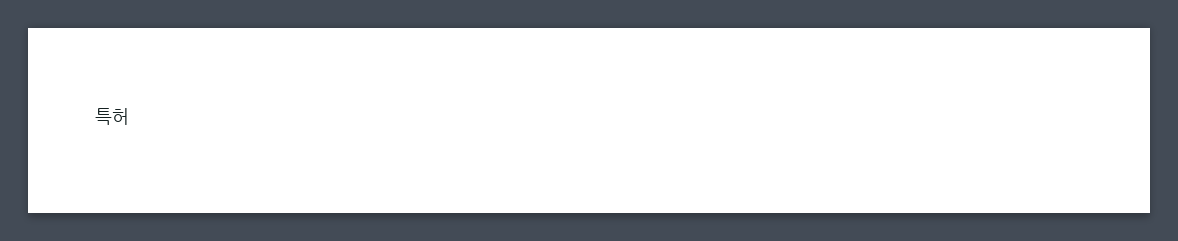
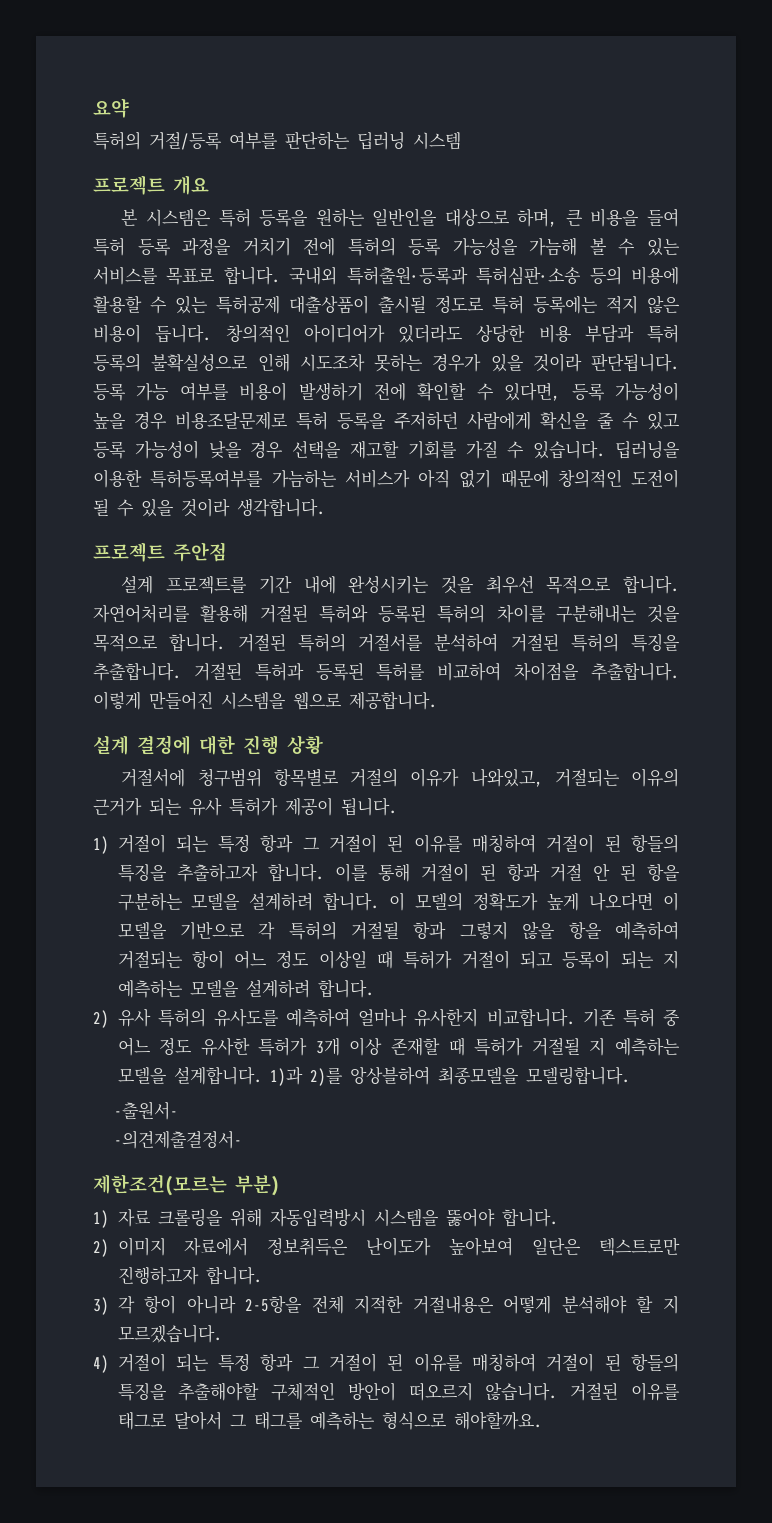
[95,108,129,125] 특허 -> [93,98,129,118] [93,131,461,150] [93,175,209,195] [121,208,679,227] [93,237,680,256] [93,266,679,285] [93,295,680,314] [93,324,679,343] [93,353,679,372] [93,382,679,401] [93,411,680,430] [93,440,680,459] [93,469,679,488] [93,498,325,517] [93,542,227,562] [121,575,679,594] [93,604,680,623] [93,633,680,652] [93,662,679,681] [93,691,437,710] [93,735,323,755] [121,768,679,787] [93,797,397,816] [93,834,679,854] [117,863,680,882] [117,892,680,911] [117,921,680,940] [117,950,679,969] [117,979,374,998] [93,1008,680,1028] [117,1037,680,1056] [117,1066,630,1086] [114,1101,179,1120] [114,1130,243,1149] [93,1174,279,1196] [93,1208,558,1228] [93,1237,680,1257] [117,1266,262,1285] [93,1295,679,1315] [117,1325,222,1343] [93,1353,679,1373] [117,1382,680,1401] [117,1411,542,1430] 요약 // 특허의 거절/등록 여부를 판단하는 딥러닝 시스템 // 프로젝트 개요 // 본 시스템은 특허 등록을 원하는 일반인을 대상으로 하며, 큰 비용을 들여 특허 등록 과정을 거치기 전에 특허의 등록 가능성을 가늠해 볼 수 있는 서비스를 목표로 합니다. 국내외 특허출원·등록과 특허심판·소송 등의 비용에 활용할 수 있는 특허공제 대출상품이 출시될 정도로 특허 등록에는 적지 않은 비용이 듭니다. 창의적인 아이디어가 있더라도 상당한 비용 부담과 특허 등록의 불확실성으로 인해 시도조차 못하는 경우가 있을 것이라 판단됩니다. 등록 가능 여부를 비용이 발생하기 전에 확인할 수 있다면, 등록 가능성이 높을 경우 비용조달문제로 특허 등록을 주저하던 사람에게 확신을 줄 수 있고 등록 가능성이 낮을 경우 선택을 재고할 기회를 가질 수 있습니다. 딥러닝을 이용한 특허등록여부를 가늠하는 서비스가 아직 없기 때문에 창의적인 도전이 될 수 있을 것이라 생각합니다. // 프로젝트 주안점 // 설계 프로젝트를 기간 내에 완성시키는 것을 최우선 목적으로 합니다. 자연어처리를 활용해 거절된 특허와 등록된 특허의 차이를 구분해내는 것을 목적으로 합니다. 거절된 특허의 거절서를 분석하여 거절된 특허의 특징을 추출합니다. 거절된 특허과 등록된 특허를 비교하여 차이점을 추출합니다. 이렇게 만들어진 시스템을 웹으로 제공합니다. // 설계 결정에 대한 진행 상황 // 거절서에 청구범위 항목별로 거절의 이유가 나와있고, 거절되는 이유의 근거가 되는 유사 특허가 제공이 됩니다. // 1) 거절이 되는 특정 항과 그 거절이 된 이유를 매칭하여 거절이 된 항들의 특징을 추출하고자 합니다. 이를 통해 거절이 된 항과 거절 안 된 항을 구분하는 모델을 설계하려 합니다. 이 모델의 정확도가 높게 나오다면 이 모델을 기반으로 각 특허의 거절될 항과 그렇지 않을 항을 예측하여 거절되는 항이 어느 정도 이상일 때 특허가 거절이 되고 등록이 되는 지 예측하는 모델을 설계하려 합니다. // 2) 유사 특허의 유사도를 예측하여 얼마나 유사한지 비교합니다. 기존 특허 중 어느 정도 유사한 특허가 3개 이상 존재할 때 특허가 거절될 지 예측하는 모델을 설계합니다. 1)과 2)를 앙상블하여 최종모델을 모델링합니다. // -출원서- // -의견제출결정서- // 제한조건(모르는 부분) // 1) 자료 크롤링을 위해 자동입력방시 시스템을 뚫어야 합니다. // 2) 이미지 자료에서 정보취득은 난이도가 높아보여 일단은 텍스트로만 진행하고자 합니다. // 3) 각 항이 아니라 2-5항을 전체 지적한 거절내용은 어떻게 분석해야 할 지 모르겠습니다. // 4) 거절이 되는 특정 항과 그 거절이 된 이유를 매칭하여 거절이 된 항들의 특징을 추출해야할 구체적인 방안이 떠오르지 않습니다. 거절된 이유를 태그로 달아서 그 태그를 예측하는 형식으로 해야할까요.

